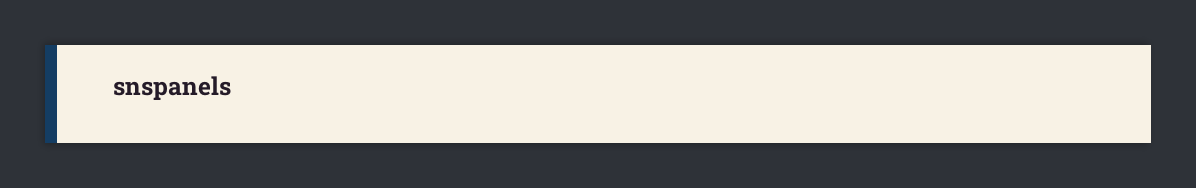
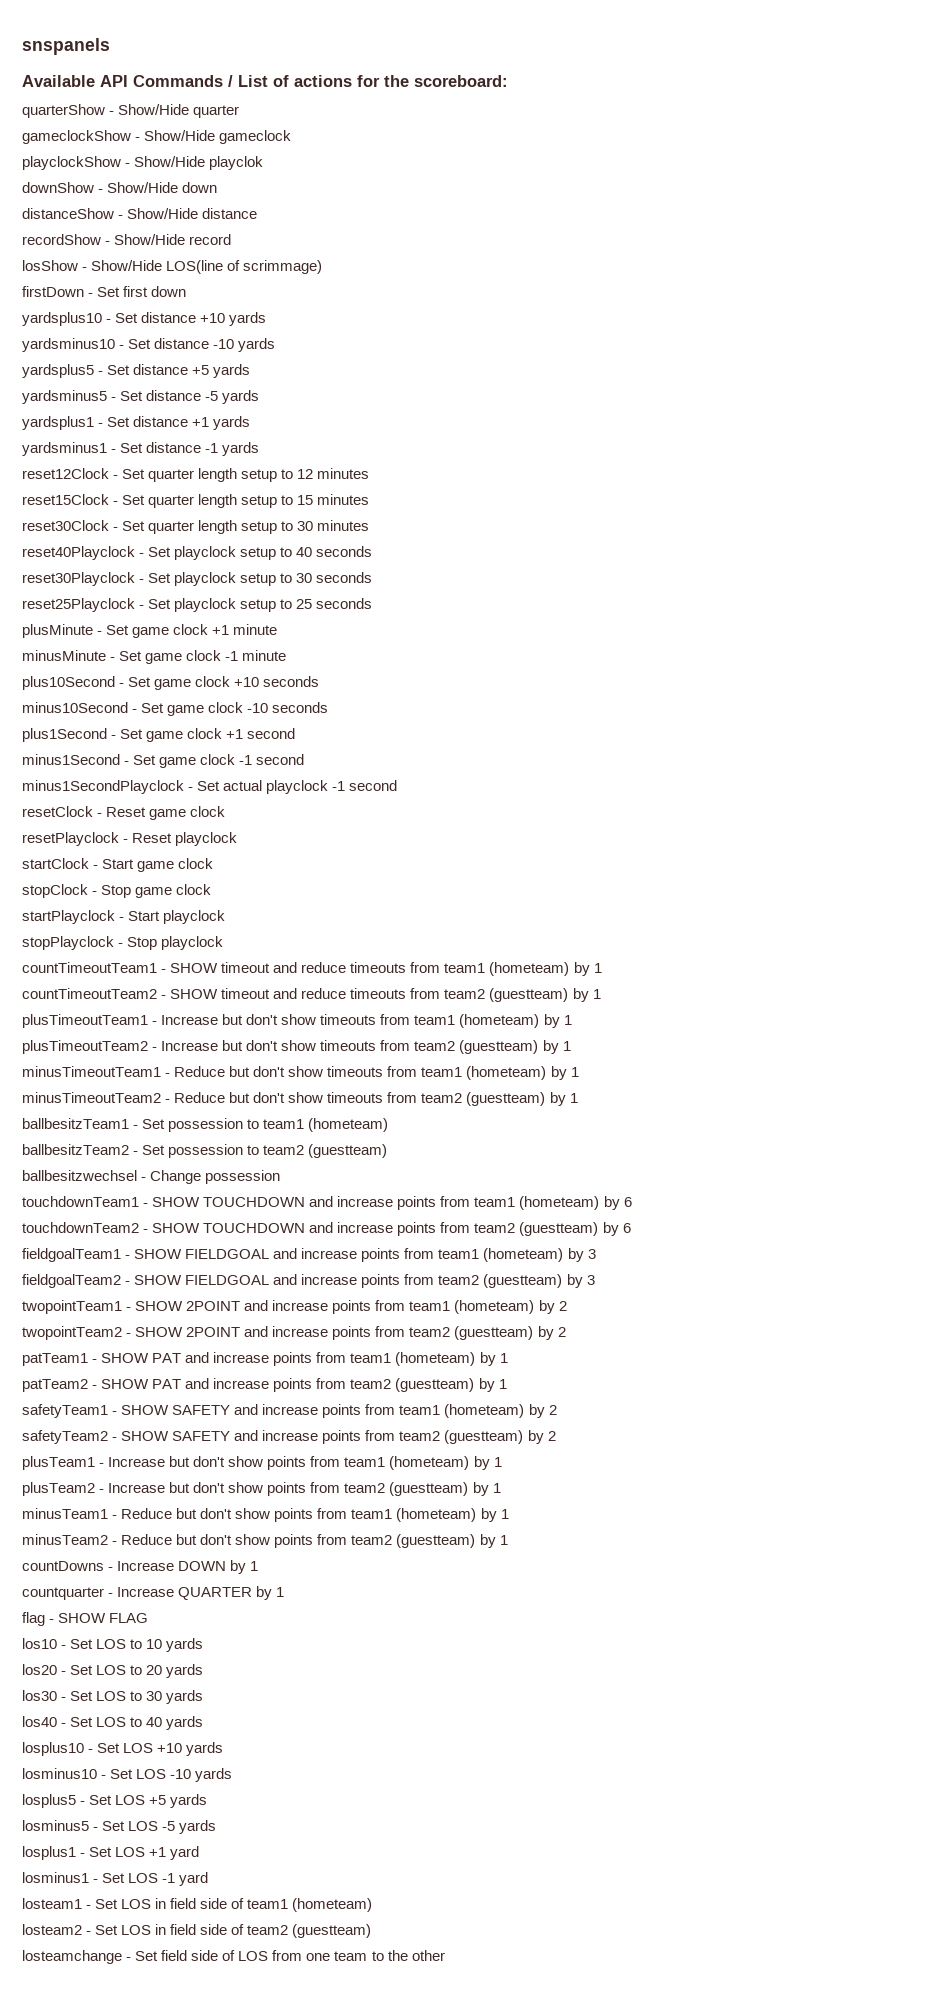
(231, 88) none -> [22,75,508,87] [22,104,240,118] [22,130,292,144] [22,156,264,170] [22,182,218,193] [22,208,258,219] [22,234,232,245] [22,260,323,274] [22,286,187,297] [22,312,267,326] [22,338,276,352] [22,364,251,378] [22,390,260,404] [22,416,251,430] [22,442,260,456] [22,468,370,482] [22,494,370,508] [22,520,370,534] [22,546,373,560] [22,572,373,586] [22,598,373,612] [22,624,278,638] [22,650,287,664] [22,676,320,690] [22,702,329,716] [22,728,296,742] [22,754,305,768] [22,780,398,794] [22,806,226,820] [22,832,238,846] [22,858,214,872] [22,884,212,898] [22,910,226,924] [22,936,224,950] [22,962,602,976] [22,988,601,1002] [22,1014,572,1028] [22,1040,571,1054] [22,1066,579,1080] [22,1092,578,1106] [22,1118,389,1132] [22,1144,388,1158] [22,1170,281,1184] [22,1196,632,1210] [22,1222,631,1236] [22,1248,596,1262] [22,1274,595,1288] [22,1300,567,1314] [22,1326,566,1340] [22,1352,508,1366] [22,1378,507,1392] [22,1404,557,1418] [22,1430,556,1444] [22,1456,502,1470] [22,1482,501,1496] [22,1508,509,1522] [22,1534,508,1548] [22,1560,259,1574] [22,1586,285,1600] [22,1612,149,1626] [22,1638,204,1652] [22,1664,204,1678] [22,1690,204,1704] [22,1716,204,1730] [22,1742,224,1756] [22,1768,233,1782] [22,1794,208,1808] [22,1820,217,1834] [22,1846,200,1860] [22,1872,209,1886] [22,1898,373,1912] [22,1924,372,1938] [22,1950,445,1964] // Available API Commands / List of actions for the scoreboard: // quarterShow - Show/Hide quarter // gameclockShow - Show/Hide gameclock // playclockShow - Show/Hide playclok // downShow - Show/Hide down // distanceShow - Show/Hide distance // recordShow - Show/Hide record // losShow - Show/Hide LOS(line of scrimmage) // firstDown - Set first down // yardsplus10 - Set distance +10 yards // yardsminus10 - Set distance -10 yards // yardsplus5 - Set distance +5 yards // yardsminus5 - Set distance -5 yards // yardsplus1 - Set distance +1 yards // yardsminus1 - Set distance -1 yards // reset12Clock - Set quarter length setup to 12 minutes // reset15Clock - Set quarter length setup to 15 minutes // reset30Clock - Set quarter length setup to 30 minutes // reset40Playclock - Set playclock setup to 40 seconds // reset30Playclock - Set playclock setup to 30 seconds // reset25Playclock - Set playclock setup to 25 seconds // plusMinute - Set game clock +1 minute // minusMinute - Set game clock -1 minute // plus10Second - Set game clock +10 seconds // minus10Second - Set game clock -10 seconds // plus1Second - Set game clock +1 second // minus1Second - Set game clock -1 second // minus1SecondPlayclock - Set actual playclock -1 second // resetClock - Reset game clock // resetPlayclock - Reset playclock // startClock - Start game clock // stopClock - Stop game clock // startPlayclock - Start playclock // stopPlayclock - Stop playclock // countTimeoutTeam1 - SHOW timeout and reduce timeouts from team1 (hometeam) by 1 // countTimeoutTeam2 - SHOW timeout and reduce timeouts from team2 (guestteam) by 1 // plusTimeoutTeam1 - Increase but don't show timeouts from team1 (hometeam) by 1 // plusTimeoutTeam2 - Increase but don't show timeouts from team2 (guestteam) by 1 // minusTimeoutTeam1 - Reduce but don't show timeouts from team1 (hometeam) by 1 // minusTimeoutTeam2 - Reduce but don't show timeouts from team2 (guestteam) by 1 // ballbesitzTeam1 - Set possession to team1 (hometeam) // ballbesitzTeam2 - Set possession to team2 (guestteam) // ballbesitzwechsel - Change possession // touchdownTeam1 - SHOW TOUCHDOWN and increase points from team1 (hometeam) by 6 // touchdownTeam2 - SHOW TOUCHDOWN and increase points from team2 (guestteam) by 6 // fieldgoalTeam1 - SHOW FIELDGOAL and increase points from team1 (hometeam) by 3 // fieldgoalTeam2 - SHOW FIELDGOAL and increase points from team2 (guestteam) by 3 // twopointTeam1 - SHOW 2POINT and increase points from team1 (hometeam) by 2 // twopointTeam2 - SHOW 2POINT and increase points from team2 (guestteam) by 2 // patTeam1 - SHOW PAT and increase points from team1 (hometeam) by 1 // patTeam2 - SHOW PAT and increase points from team2 (guestteam) by 1 // safetyTeam1 - SHOW SAFETY and increase points from team1 (hometeam) by 2 // safetyTeam2 - SHOW SAFETY and increase points from team2 (guestteam) by 2 // plusTeam1 - Increase but don't show points from team1 (hometeam) by 1 // plusTeam2 - Increase but don't show points from team2 (guestteam) by 1 // minusTeam1 - Reduce but don't show points from team1 (hometeam) by 1 // minusTeam2 - Reduce but don't show points from team2 (guestteam) by 1 // countDowns - Increase DOWN by 1 // countquarter - Increase QUARTER by 1 // flag - SHOW FLAG // los10 - Set LOS to 10 yards // los20 - Set LOS to 20 yards // los30 - Set LOS to 30 yards // los40 - Set LOS to 40 yards // losplus10 - Set LOS +10 yards // losminus10 - Set LOS -10 yards // losplus5 - Set LOS +5 yards // losminus5 - Set LOS -5 yards // losplus1 - Set LOS +1 yard // losminus1 - Set LOS -1 yard // losteam1 - Set LOS in field side of team1 (hometeam) // losteam2 - Set LOS in field side of team2 (guestteam) // losteamchange - Set field side of LOS from one team to the other

